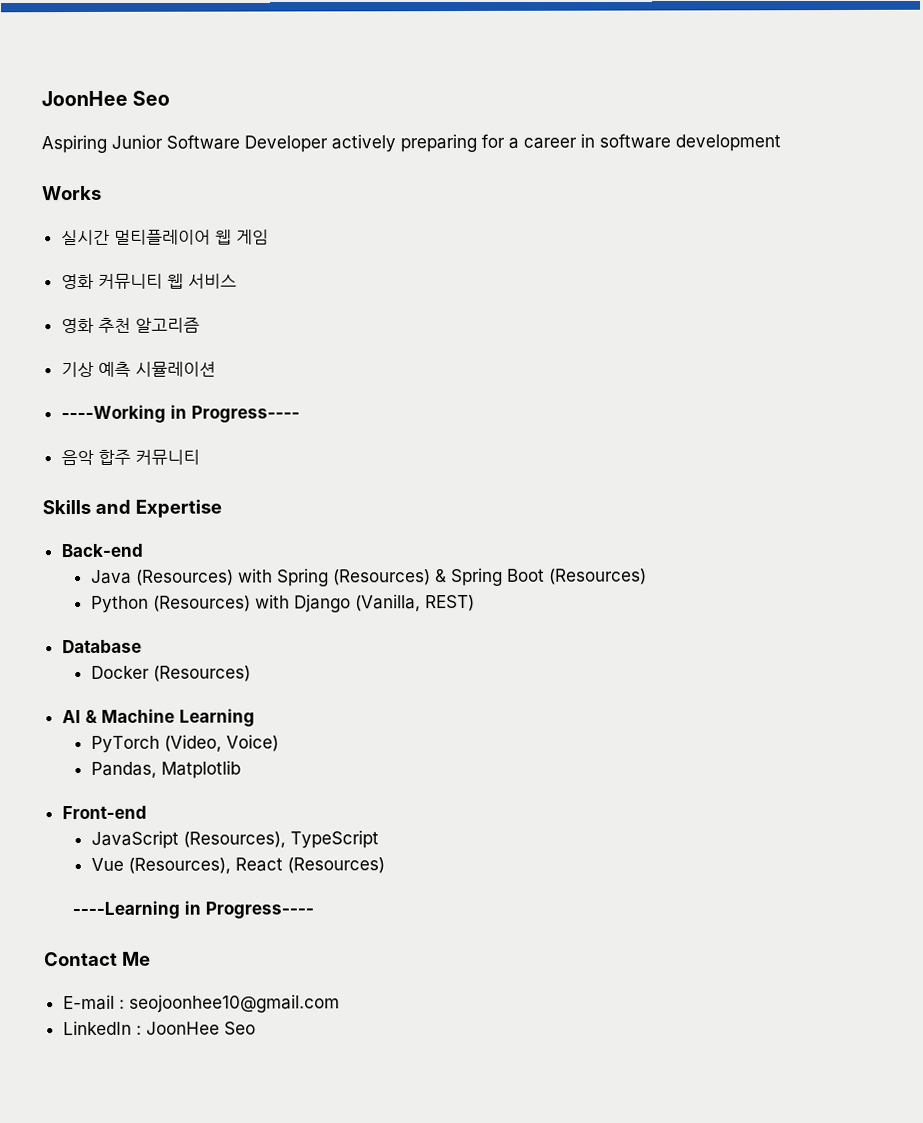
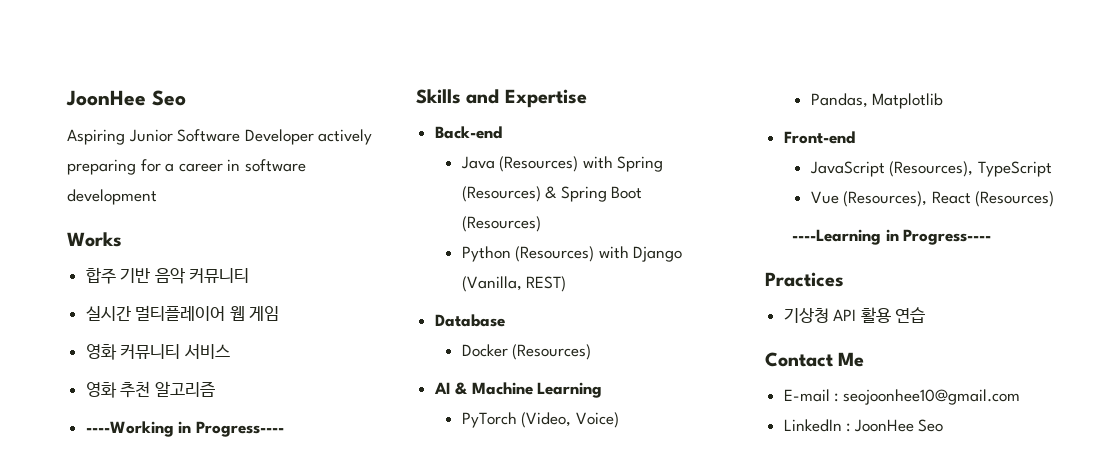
(102, 193) none -> [85,267,250,284] // 합주 기반 음악 커뮤니티
[166,273,184,289] 웹 -> (181, 351) none
[60,361,216,378] // 기상 예측 시뮬레이션 -> (215, 389) none
[60,449,200,466] // 음악 합주 커뮤니티 -> (284, 429) none
(315, 910) none -> [765,272,844,287] [783,307,926,323] // Practices // 기상청 API 활용 연습

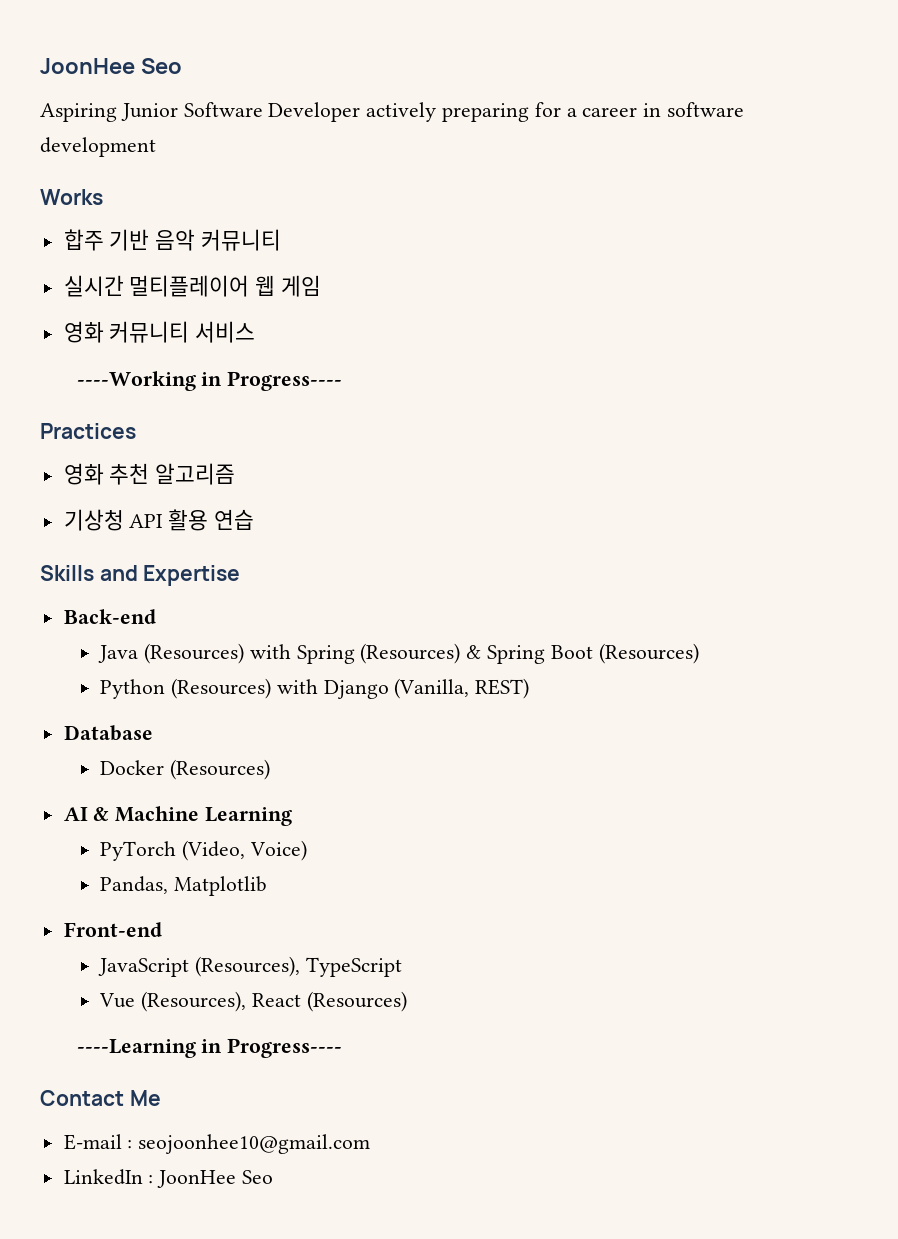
(230, 351) none -> [76,371,343,391] [40,423,136,439] // ----Working in Progress---- // Practices
[85,421,284,437] ----Working in Progress---- -> [63,509,255,531] 기상청 API 활용 연습
[765,272,844,287] [783,307,926,323] // Practices // 기상청 API 활용 연습 -> (343, 1048) none

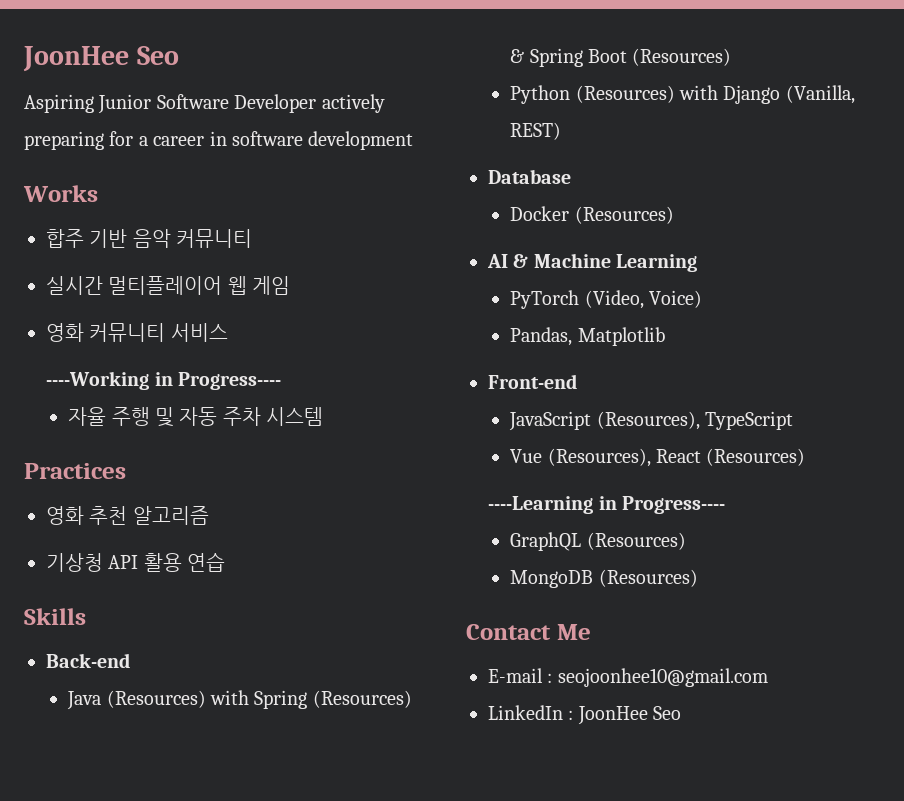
(343, 381) none -> [68,407,324,427] // 자율 주행 및 자동 주차 시스템
[99,565,241,586] and Expertise -> (86, 616) none
(343, 1048) none -> [510,532,686,551] [510,569,698,588] // GraphQL (Resources) // MongoDB (Resources)

